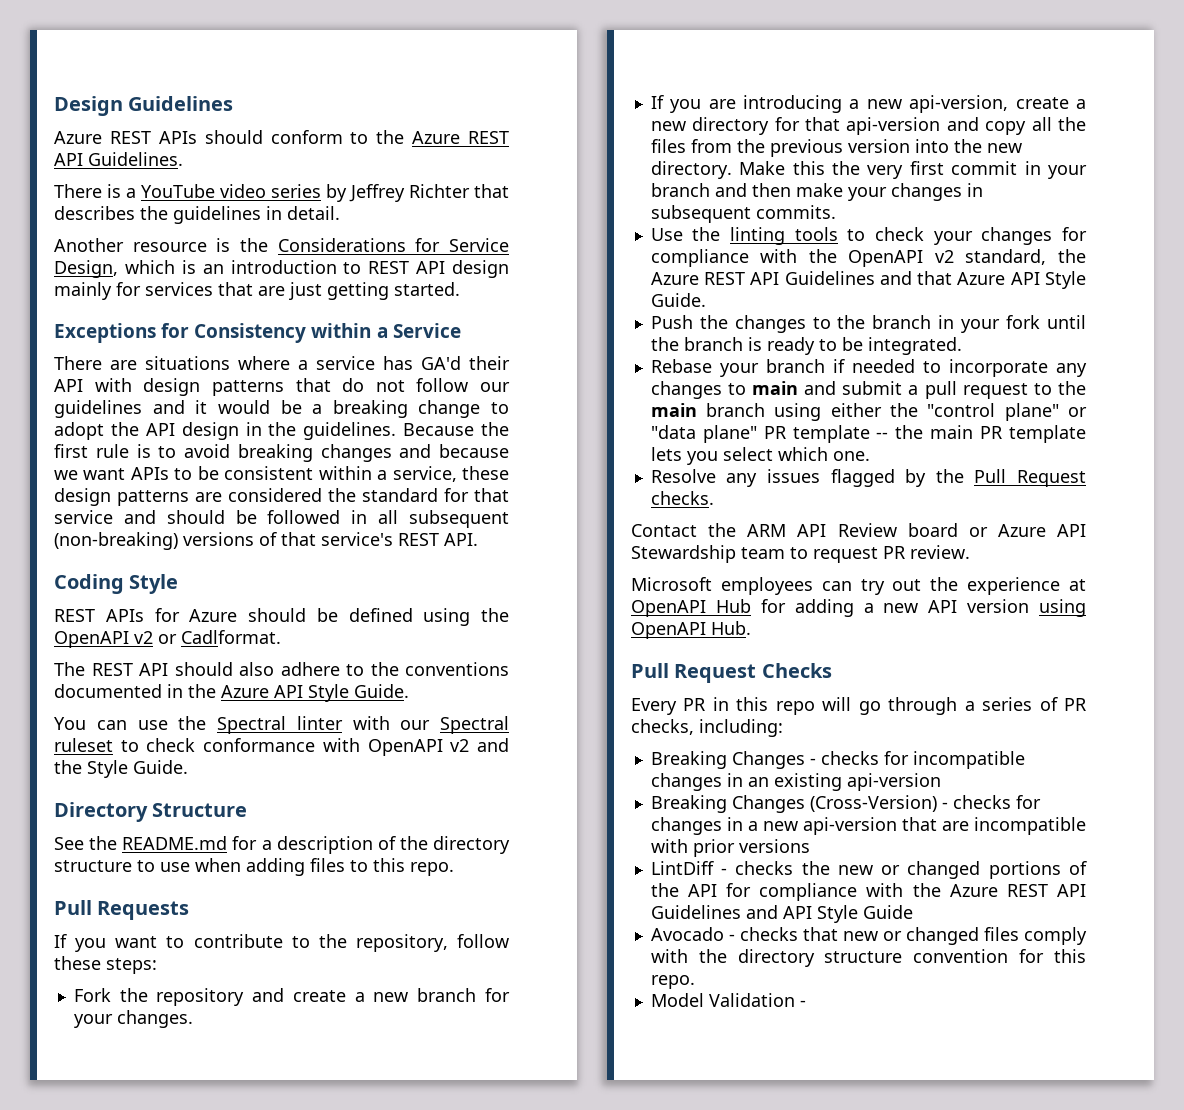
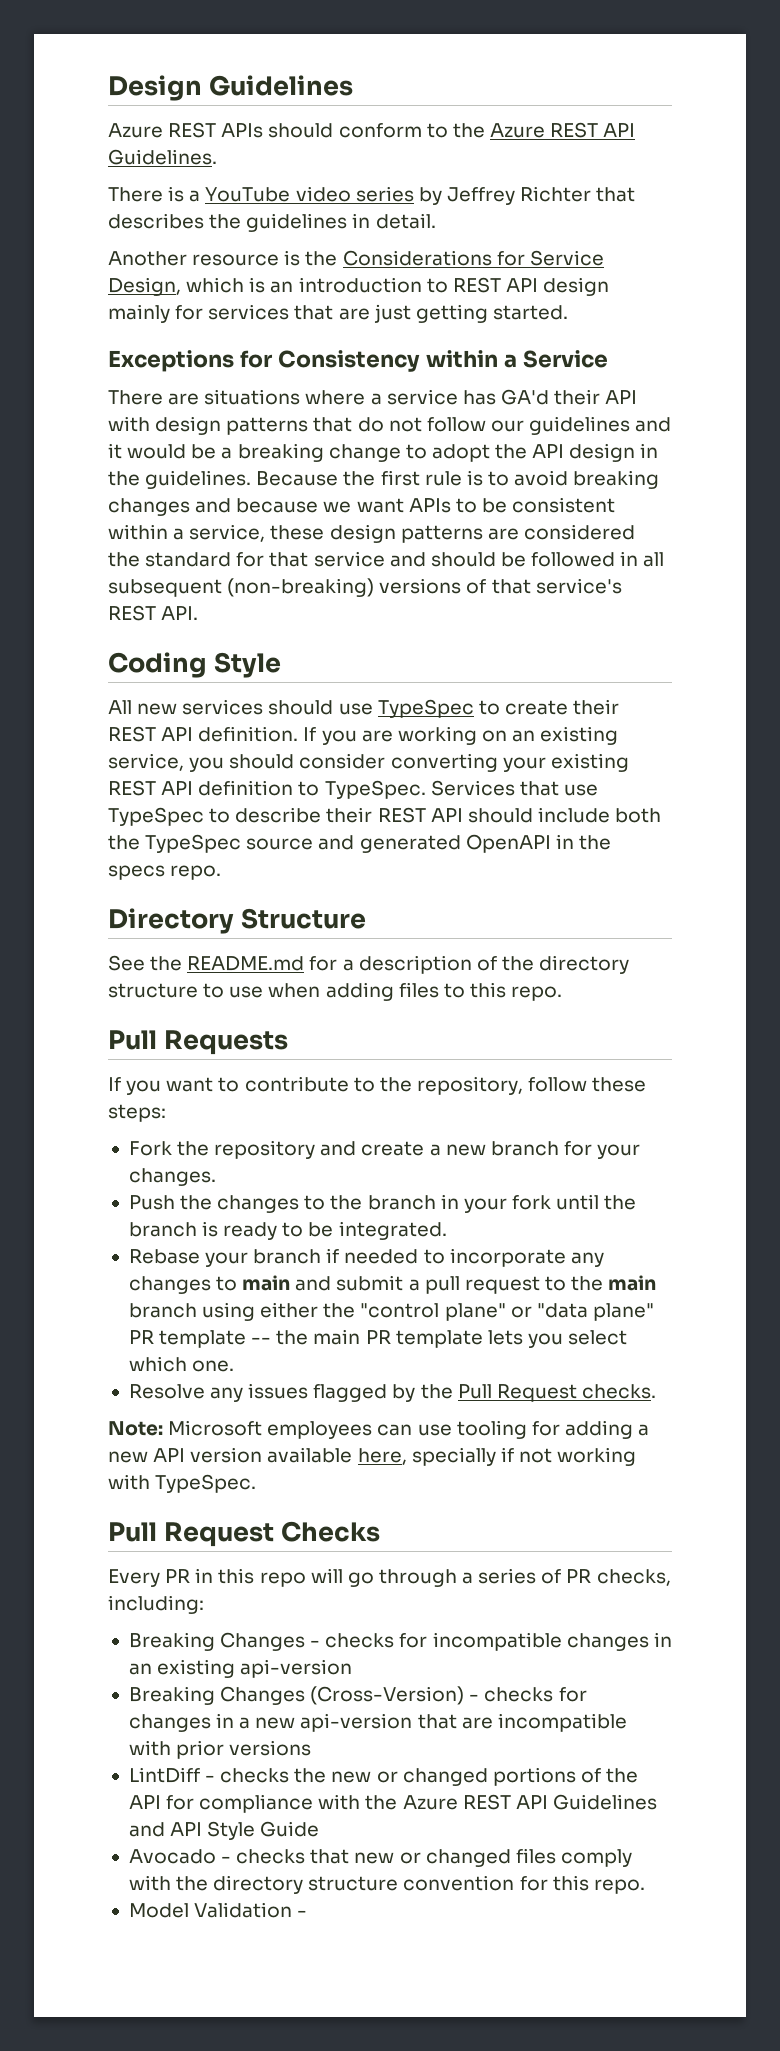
[54,608,509,626] [54,630,281,648] [54,662,509,676] [54,684,409,702] [54,716,509,734] [54,738,509,756] [54,760,188,778] REST APIs for Azure should be defined using the OpenAPI v2 or Cadlformat. // The REST API should also adhere to the conventions documented in the Azure API Style Guide. // You can use the Spectral linter with our Spectral ruleset to check conformance with OpenAPI v2 and the Style Guide. -> [108,699,620,718] [108,726,619,745] [108,753,629,772] [108,780,598,799] [108,807,662,826] [108,834,611,853] [108,865,222,880] All new services should use TypeSpec to create their REST API definition. If you are working on an existing service, you should consider converting your existing REST API definition to TypeSpec. Services that use TypeSpec to describe their REST API should include both the TypeSpec source and generated OpenAPI in the specs repo.
[650,95,1086,113] [650,117,1086,135] [650,139,1022,157] [650,161,1087,179] [650,183,983,201] [650,205,836,223] [650,227,1087,245] [650,249,1086,267] [650,271,1086,289] [650,293,706,307] // If you are introducing a new api-version, create a new directory for that api-version and copy all the files from the previous version into the new directory. Make this the very first commit in your branch and then make your changes in subsequent commits. // Use the linting tools to check your changes for compliance with the OpenAPI v2 standard, the Azure REST API Guidelines and that Azure API Style Guide. -> (216, 1177) none
[631,523,1086,537] [631,545,970,563] [631,577,1086,595] [631,599,751,617] Contact the ARM API Review board or Azure API Stewardship team to request PR review. // Microsoft employees can try out the experience at OpenAPI Hub -> [108,1420,527,1439] Note: Microsoft employees can use tooling
[1039,599,1086,617] [631,621,751,639] using OpenAPI Hub. -> [267,1447,637,1466] [108,1474,257,1493] available here, specially if not working with TypeSpec.

